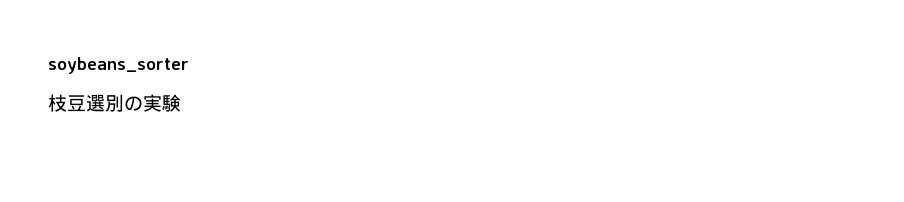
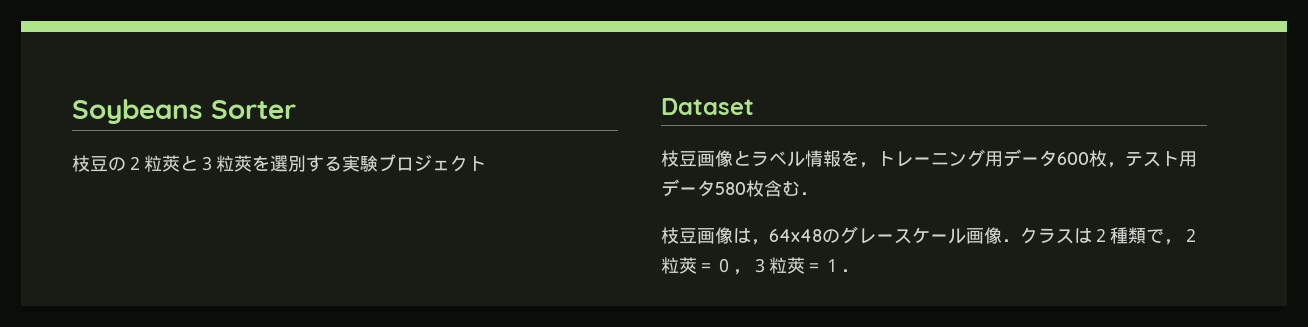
[48,57,189,74] [48,94,181,112] soybeans_sorter // 枝豆選別の実験 -> [72,99,296,124] [72,154,486,172] [661,98,754,115] [661,149,1197,168] [661,179,818,197] [661,226,1200,245] [661,257,859,275] Soybeans Sorter // 枝豆の２粒莢と３粒莢を選別する実験プロジェクト // Dataset // 枝豆画像とラベル情報を，トレーニング用データ600枚，テスト用データ580枚含む． // 枝豆画像は，64x48のグレースケール画像．クラスは２種類で，２粒莢＝０，３粒莢＝１．

